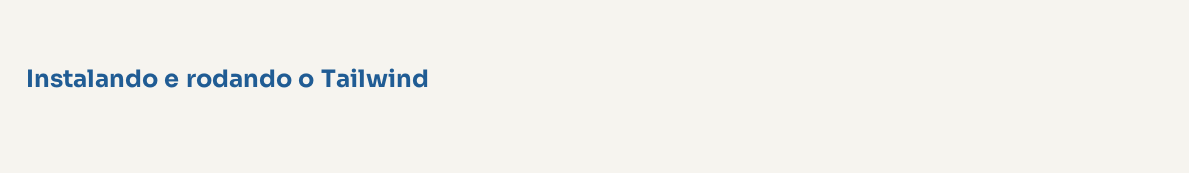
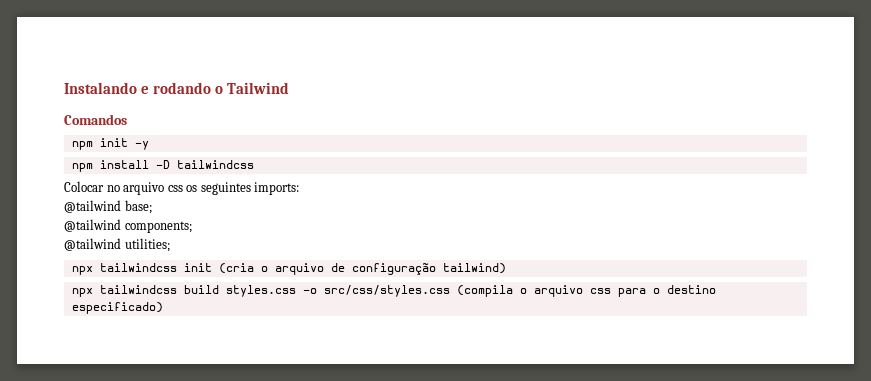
(429, 78) none -> [64,114,127,125] [71,138,149,150] [71,160,254,172] [64,181,300,195] [64,200,152,214] [64,219,192,233] [64,238,170,252] [71,263,506,275] [71,285,716,297] [71,302,163,314] // Comandos // npm init -y // npm install -D tailwindcss // Colocar no arquivo css os seguintes imports: // @tailwind base; // @tailwind components; // @tailwind utilities; // npx tailwindcss init (cria o arquivo de configuração tailwind) // npx tailwindcss build styles.css -o src/css/styles.css (compila o arquivo css para o destino especificado)

